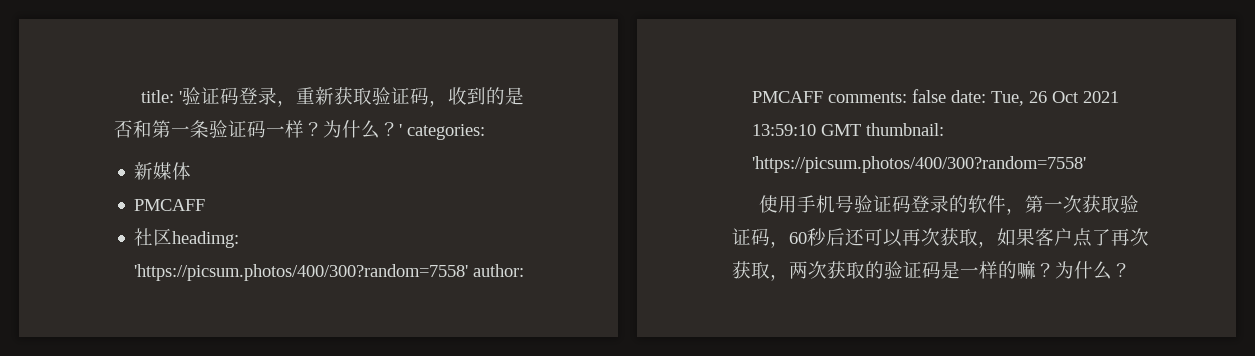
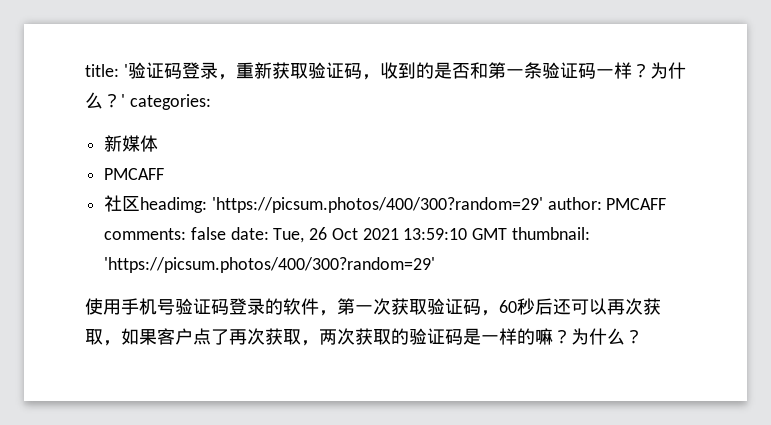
[134,264,469,281] 'https://picsum.photos/400/300?random=7558' -> [211,197,543,213] 'https://picsum.photos/400/300?random=29'
[752,156,1087,173] 'https://picsum.photos/400/300?random=7558' -> [104,257,436,273] 'https://picsum.photos/400/300?random=29'

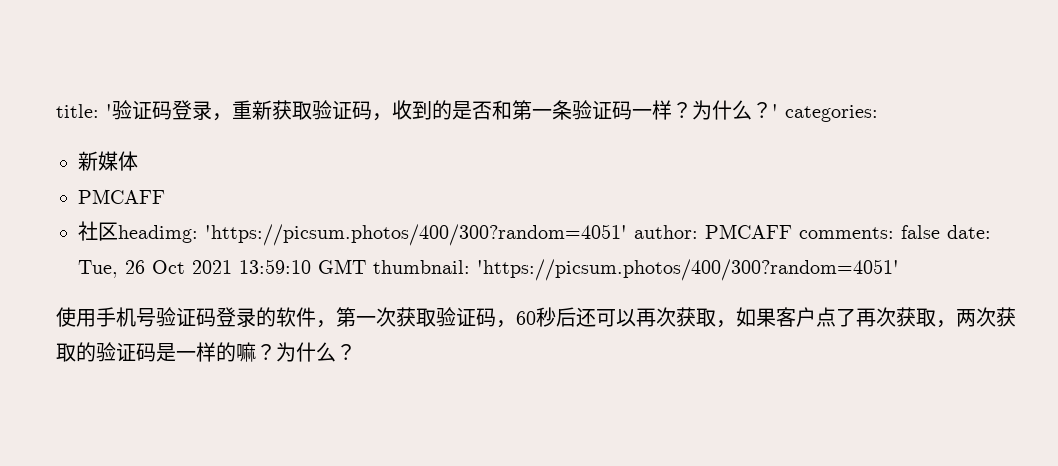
[211,197,543,213] 'https://picsum.photos/400/300?random=29' -> [205,224,627,246] 'https://picsum.photos/400/300?random=4051'
[104,257,436,273] 'https://picsum.photos/400/300?random=29' -> [477,259,899,281] 'https://picsum.photos/400/300?random=4051'

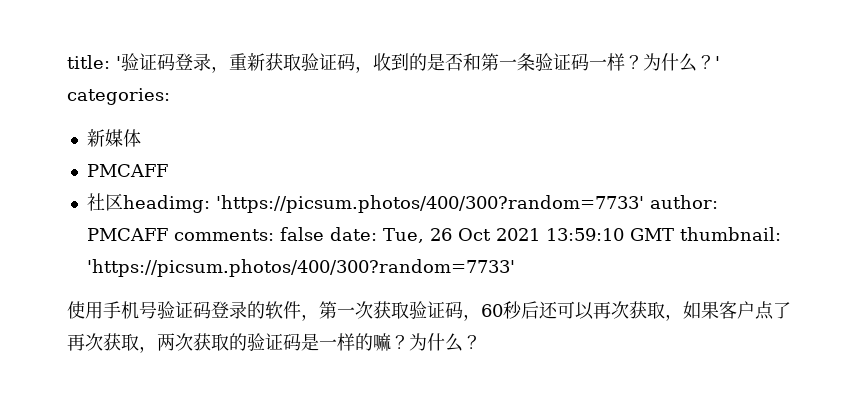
[205,224,627,246] 'https://picsum.photos/400/300?random=4051' -> [215,195,644,213] 'https://picsum.photos/400/300?random=7733'
[477,259,899,281] 'https://picsum.photos/400/300?random=4051' -> [86,259,515,277] 'https://picsum.photos/400/300?random=7733'

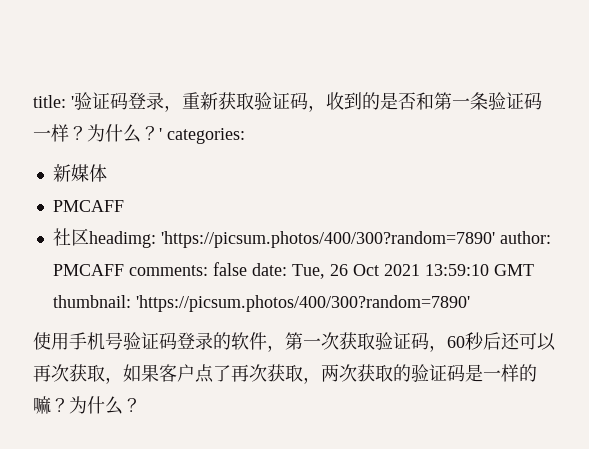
[215,195,644,213] 'https://picsum.photos/400/300?random=7733' -> [160,231,495,248] 'https://picsum.photos/400/300?random=7890'
[86,259,515,277] 'https://picsum.photos/400/300?random=7733' -> [135,295,470,312] 'https://picsum.photos/400/300?random=7890'

